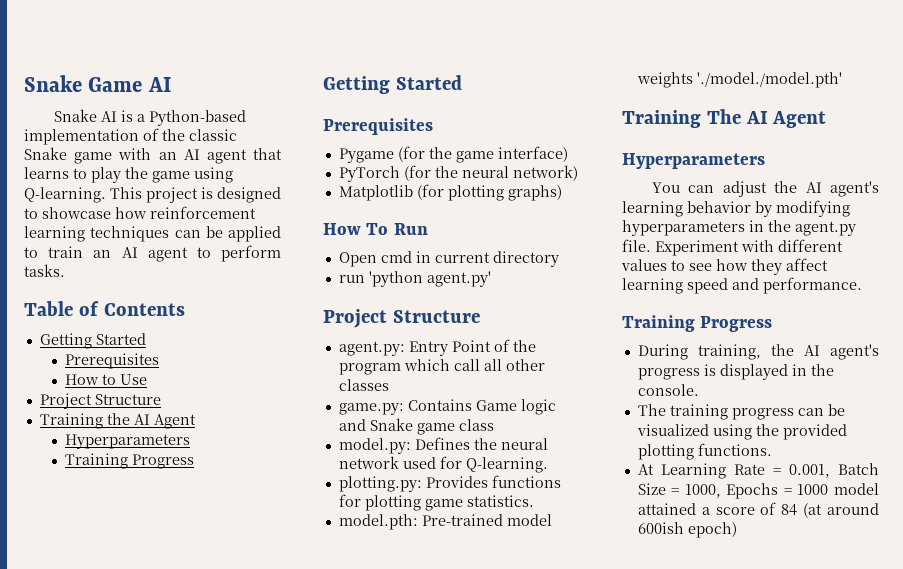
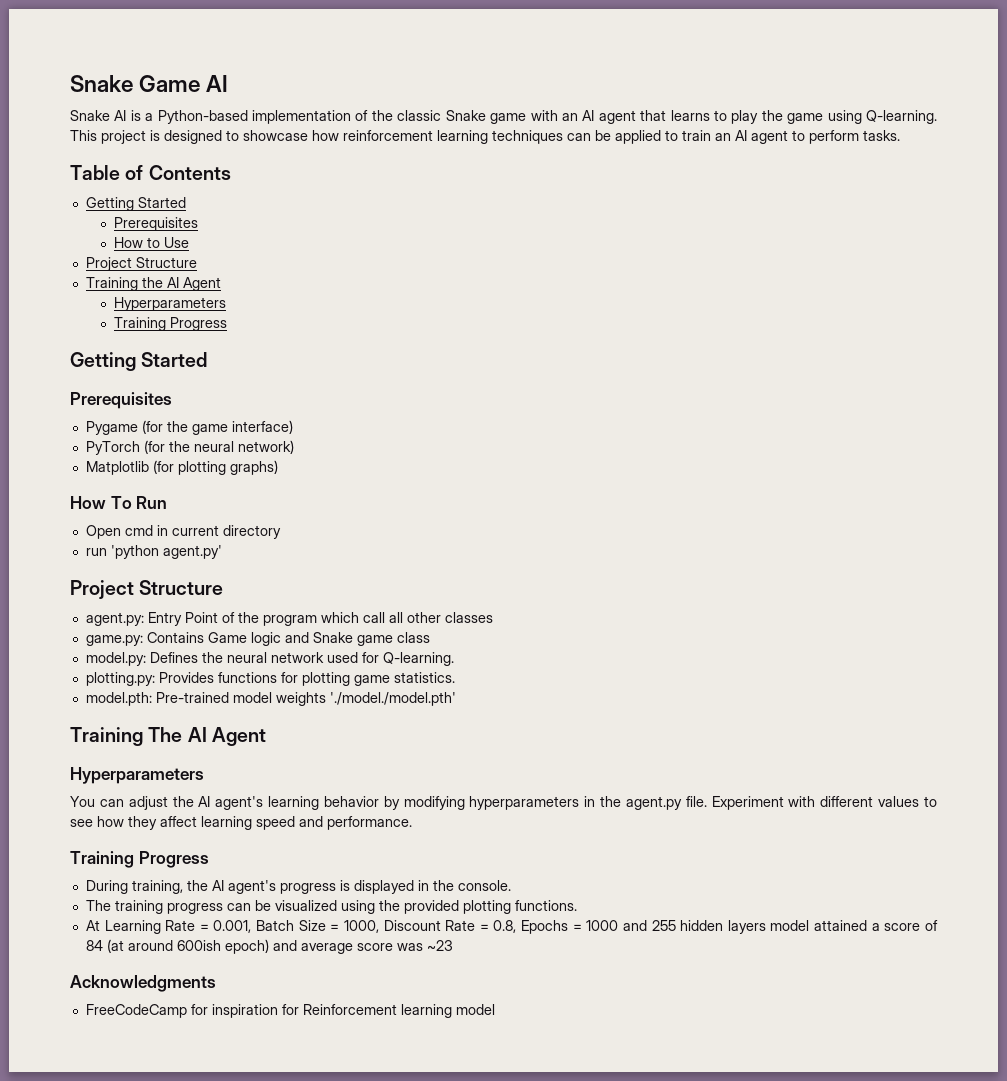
[726,483,829,499] Epochs = 1000 -> [383,920,766,934] Discount Rate = 0.8, Epochs = 1000 and 255 hidden layers
(737, 530) none -> [272,940,453,954] [70,975,216,992] [85,1004,495,1018] and average score was ~23 // Acknowledgments // FreeCodeCamp for inspiration for Reinforcement learning model

